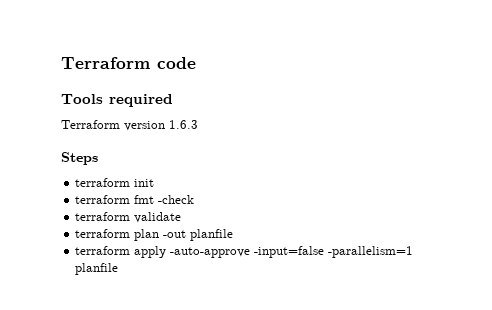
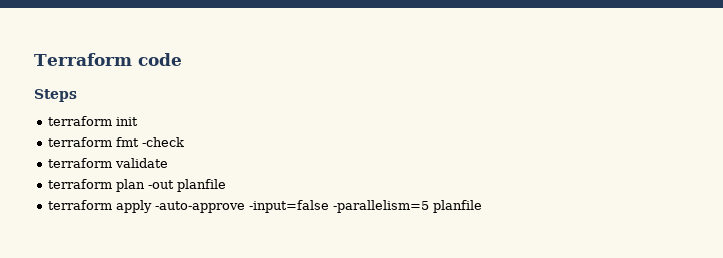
[61,94,173,107] [61,120,198,131] // Tools required // Terraform version 1.6.3 -> (182, 59) none
[328,246,414,258] -parallelism=1 -> [333,200,430,213] -parallelism=5

